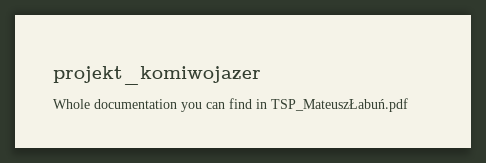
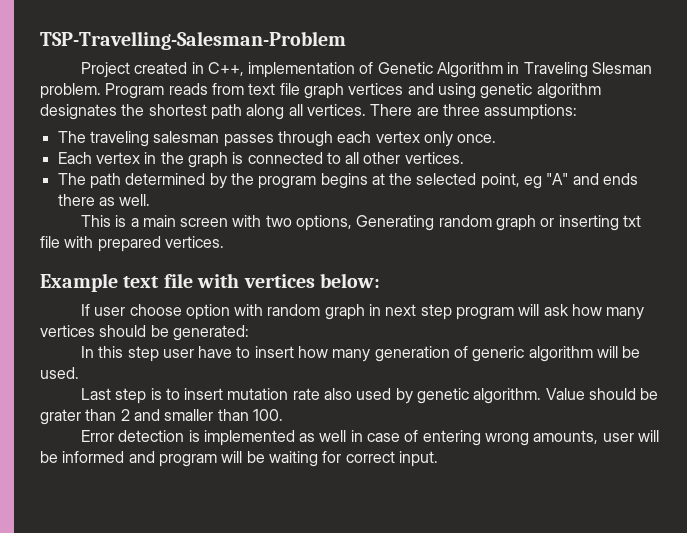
[53,66,261,85] [53,98,408,112] projekt_komiwojazer // Whole documentation you can find in TSP_MateuszŁabuń.pdf -> [40,31,346,50] [80,62,653,78] [40,83,601,99] [40,104,578,120] [57,131,497,147] [57,152,464,168] [57,173,639,189] [57,194,151,206] [80,215,642,231] [40,236,224,252] [40,273,380,292] [80,304,645,320] [40,325,249,341] [80,346,641,362] [40,367,79,379] [80,388,659,404] [40,409,283,425] [80,430,660,446] [40,451,438,467] TSP-Travelling-Salesman-Problem // Project created in C++, implementation of Genetic Algorithm in Traveling Slesman problem. Program reads from text file graph vertices and using genetic algorithm designates the shortest path along all vertices. There are three assumptions: // The traveling salesman passes through each vertex only once. // Each vertex in the graph is connected to all other vertices. // The path determined by the program begins at the selected point, eg "A" and ends there as well. // This is a main screen with two options, Generating random graph or inserting txt file with prepared vertices. // Example text file with vertices below: // If user choose option with random graph in next step program will ask how many vertices should be generated: // In this step user have to insert how many generation of generic algorithm will be used. // Last step is to insert mutation rate also used by genetic algorithm. Value should be grater than 2 and smaller than 100. // Error detection is implemented as well in case of entering wrong amounts, user will be informed and program will be waiting for correct input.

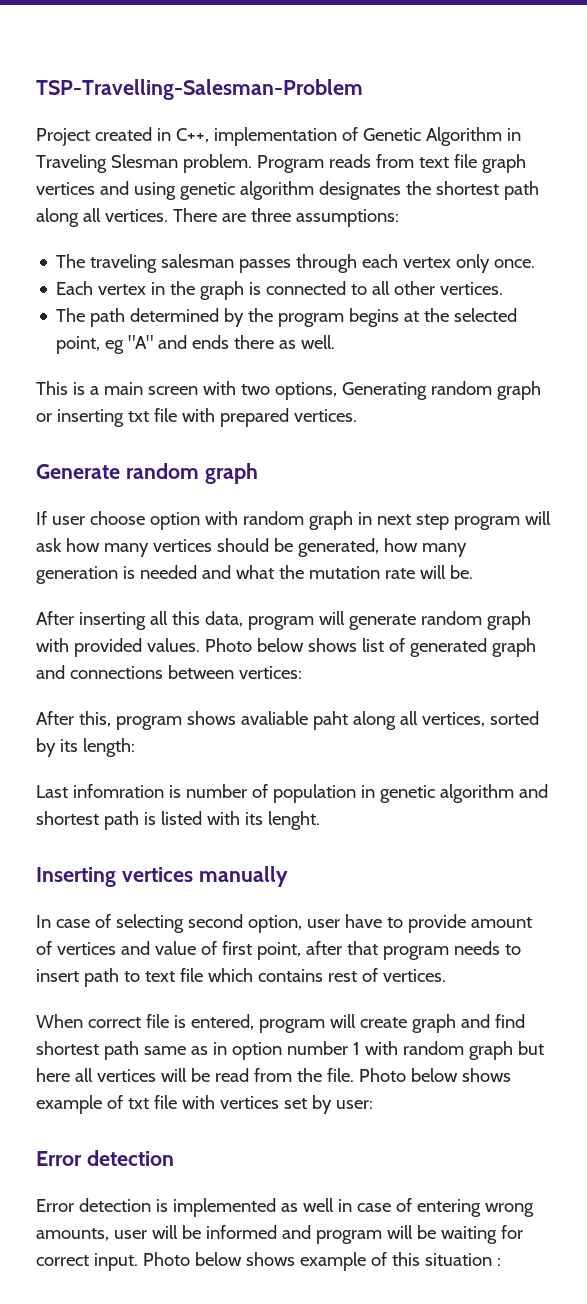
[40,273,380,292] Example text file with vertices below: -> [36,463,258,484] Generate random graph
[172,325,249,341] [80,346,641,362] [40,367,79,379] [80,388,659,404] [40,409,283,425] generated: // In this step user have to insert how many generation of generic algorithm will be used. // Last step is to insert mutation rate also used by genetic algorithm. Value should be grater than 2 and smaller than 100. -> [297,538,467,557] [36,565,473,584] [36,611,531,630] [36,638,536,657] [36,665,302,679] [36,711,539,730] [36,738,135,757] [36,784,548,803] [36,811,320,830] [36,866,288,887] [36,914,532,933] [36,941,521,960] [36,968,446,987] [36,1014,525,1033] [36,1041,544,1060] [36,1068,511,1082] [36,1095,373,1114] [36,1150,174,1166] generated, how many generation is needed and what the mutation rate will be. // After inserting all this data, program will generate random graph with provided values. Photo below shows list of generated graph and connections between vertices: // After this, program shows avaliable paht along all vertices, sorted by its length: // Last infomration is number of population in genetic algorithm and shortest path is listed with its lenght. // Inserting vertices manually // In case of selecting second option, user have to provide amount of vertices and value of first point, after that program needs to insert path to text file which contains rest of vertices. // When correct file is entered, program will create graph and find shortest path same as in option number 1 with random graph but here all vertices will be read from the file. Photo below shows example of txt file with vertices set by user: // Error detection
(438, 459) none -> [142,1252,501,1271] Photo below shows example of this situation :

